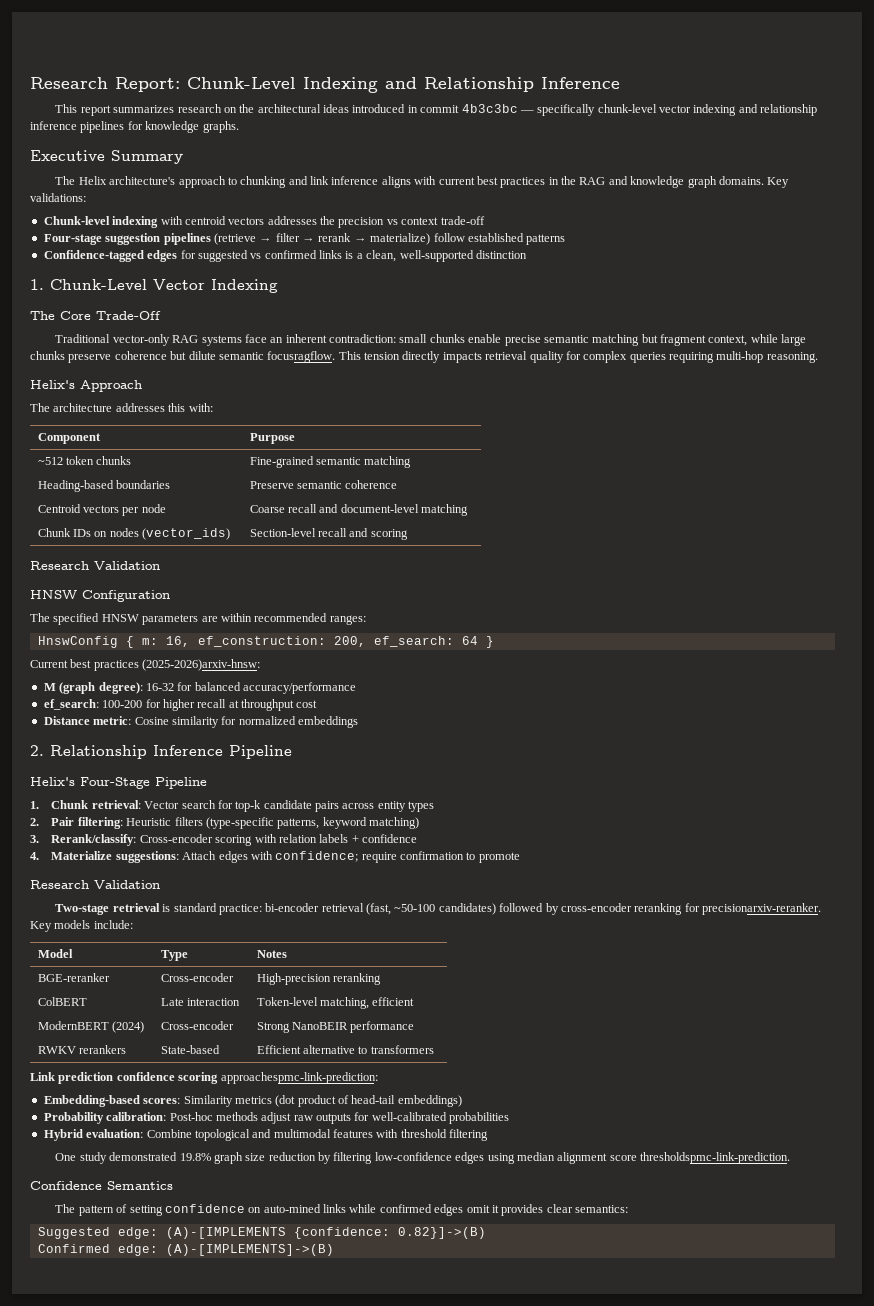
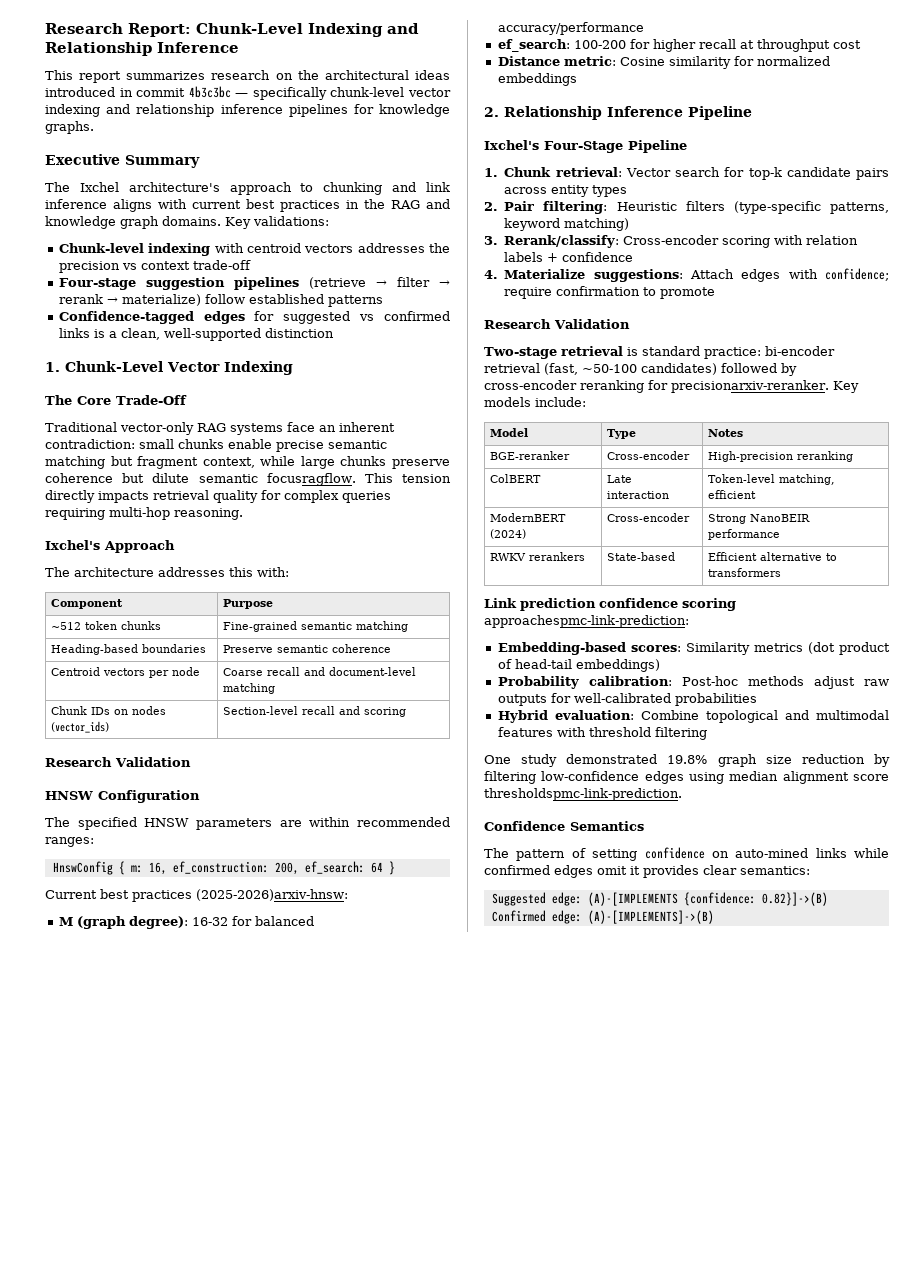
[78,176,107,185] Helix -> [79,182,119,192] Ixchel
[30,380,75,389] Helix's -> [45,540,100,550] Ixchel's
[30,777,75,786] Helix's -> [484,140,539,150] Ixchel's

